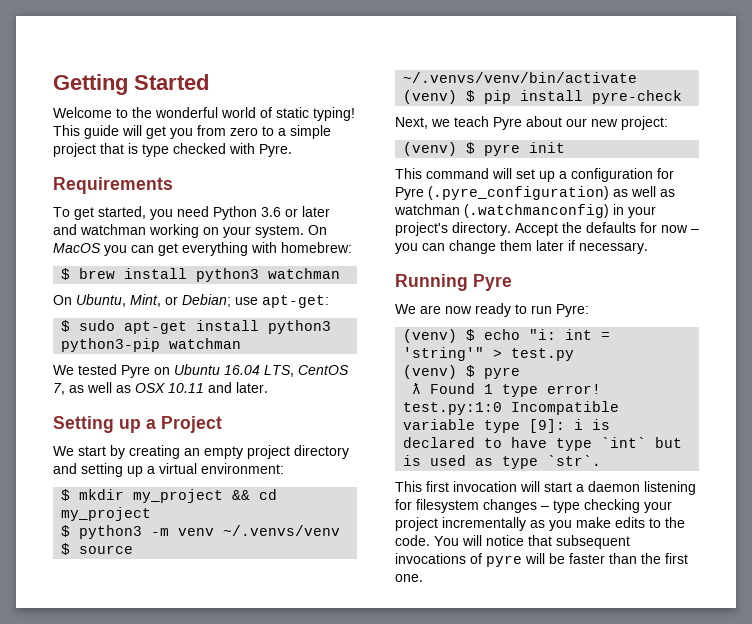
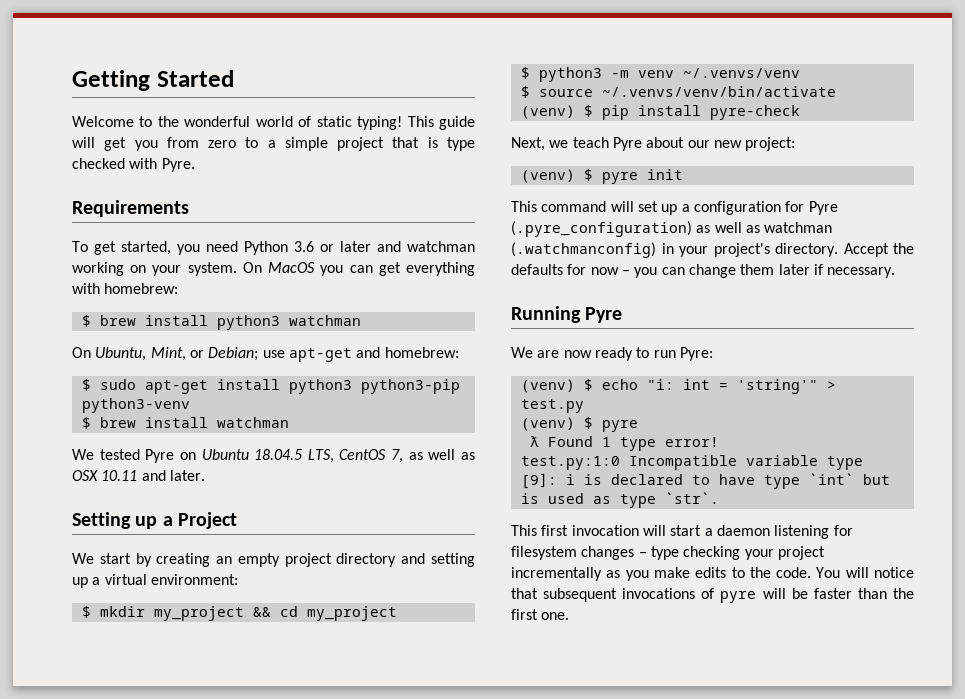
[262,295,329,308] apt-get: -> [288,347,459,362] apt-get and homebrew:
(161, 345) none -> [81,398,190,413] [81,417,208,429] python3-venv // $ brew install
[224,365,260,375] 16.04 -> [254,449,303,460] 18.04.5

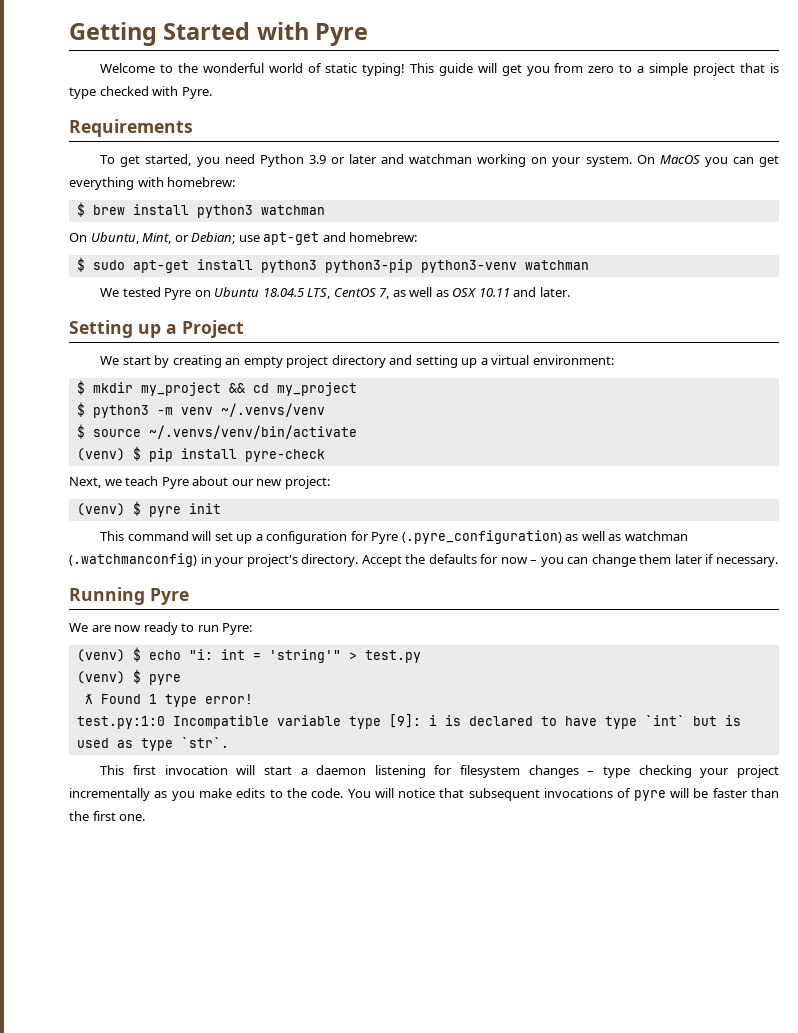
(234, 78) none -> [256,22,369,46] with Pyre
[294,241,314,252] 3.6 -> [308,155,326,164] 3.9
[81,417,208,429] // $ brew install -> (517, 266) none

